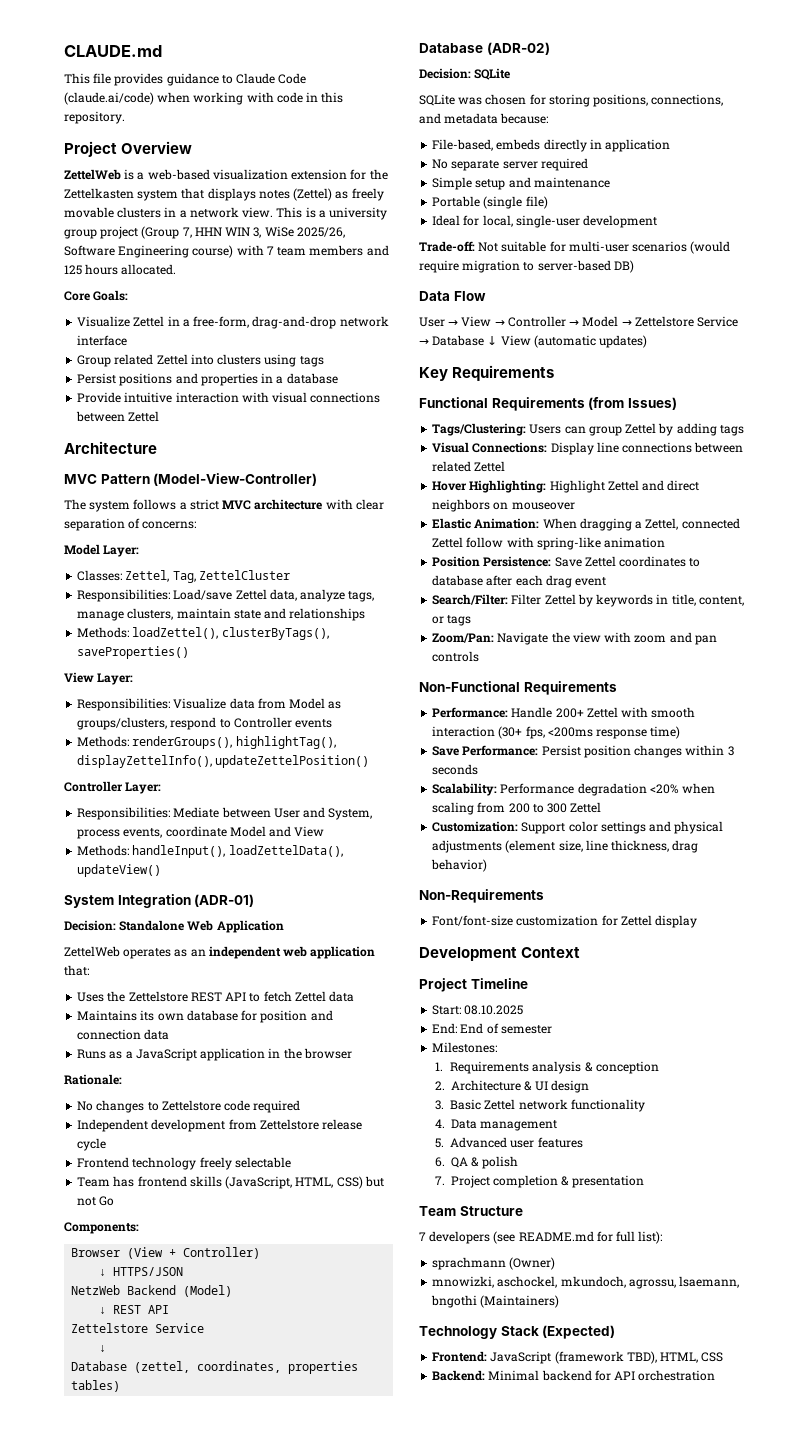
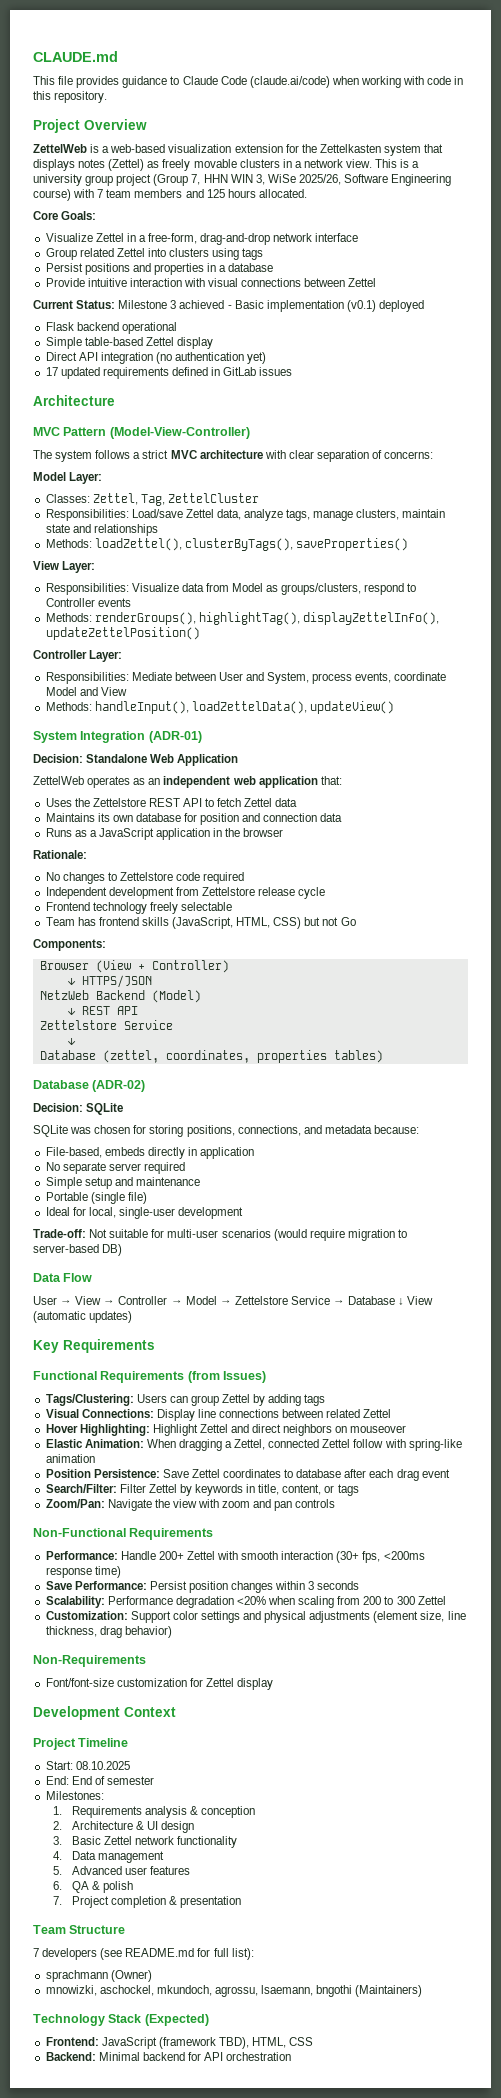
(160, 416) none -> [33,300,424,312] [45,322,177,334] [45,337,213,349] [45,352,267,364] [45,367,293,379] // Current Status: Milestone 3 achieved - Basic implementation (v0.1) deployed // Flask backend operational // Simple table-based Zettel display // Direct API integration (no authentication yet) // 17 updated requirements defined in GitLab issues

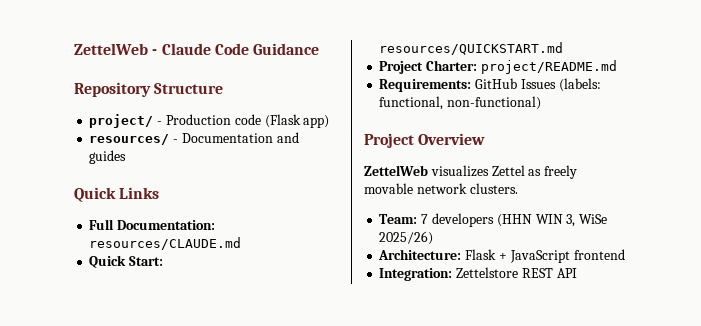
[33,51,118,62] [33,76,464,88] [33,91,108,103] [33,119,147,133] [33,144,444,156] [33,159,420,171] [33,174,452,186] [33,189,307,201] [33,211,97,220] [45,233,359,245] [45,248,264,260] [45,263,274,275] [45,278,377,287] [33,300,424,312] [45,322,177,334] [45,337,213,349] [45,352,267,364] [45,367,293,379] [33,395,115,406] [33,427,250,439] [33,450,434,462] [33,472,103,484] [45,493,259,506] [45,509,446,521] [45,524,158,536] [45,538,408,551] [33,561,96,573] [45,583,417,595] [45,598,131,607] [45,612,439,625] [45,627,200,640] [33,650,123,662] [45,672,447,684] [45,687,127,696] [45,701,394,714] [33,731,202,743] [33,754,239,766] [33,776,342,788] [45,798,298,807] [45,813,343,825] [45,828,284,840] [33,850,87,859] [45,872,245,884] [45,887,326,899] [45,902,232,914] [45,917,356,929] [33,939,106,951] [39,960,229,973] [66,975,152,988] [39,990,201,1003] [66,1006,138,1015] [39,1020,173,1030] [66,1038,76,1045] [39,1050,383,1063] [33,1080,146,1092] [33,1103,124,1115] [33,1125,419,1137] [45,1147,255,1159] [45,1162,185,1174] [45,1177,200,1189] [45,1192,147,1204] [45,1207,244,1219] [33,1229,407,1241] [33,1244,123,1256] [33,1273,93,1282] [33,1296,434,1305] [33,1311,133,1323] [33,1339,155,1353] [33,1371,267,1383] [45,1394,326,1406] [45,1409,392,1421] [45,1424,407,1436] [45,1439,462,1451] [45,1454,95,1463] [45,1469,450,1481] [45,1484,359,1496] [45,1499,336,1511] [33,1528,214,1540] [45,1551,425,1563] [45,1566,121,1578] [45,1581,360,1593] [45,1596,446,1608] [45,1611,466,1623] [45,1626,172,1638] [33,1655,146,1667] [45,1678,274,1690] [33,1706,176,1720] [33,1738,129,1750] [45,1761,130,1770] [45,1776,154,1785] [45,1791,104,1800] [52,1806,256,1818] [52,1821,195,1833] [52,1836,238,1848] [52,1851,165,1863] [52,1866,191,1875] [52,1881,134,1893] [52,1896,242,1908] [33,1925,126,1934] [33,1948,254,1960] [45,1970,152,1982] [45,1985,423,1997] [33,2014,209,2026] [45,2037,314,2049] [45,2052,292,2061] CLAUDE.md // This file provides guidance to Claude Code (claude.ai/code) when working with code in this repository. // Project Overview // ZettelWeb is a web-based visualization extension for the Zettelkasten system that displays notes (Zettel) as freely movable clusters in a network view. This is a university group project (Group 7, HHN WIN 3, WiSe 2025/26, Software Engineering course) with 7 team members and 125 hours allocated. // Core Goals: // Visualize Zettel in a free-form, drag-and-drop network interface // Group related Zettel into clusters using tags // Persist positions and properties in a database // Provide intuitive interaction with visual connections between Zettel // Current Status: Milestone 3 achieved - Basic implementation (v0.1) deployed // Flask backend operational // Simple table-based Zettel display // Direct API integration (no authentication yet) // 17 updated requirements defined in GitLab issues // Architecture // MVC Pattern (Model-View-Controller) // The system follows a strict MVC architecture with clear separation of concerns: // Model Layer: // Classes: Zettel, Tag, ZettelCluster // Responsibilities: Load/save Zettel data, analyze tags, manage clusters, maintain state and relationships // Methods: loadZettel(), clusterByTags(), saveProperties() // View Layer: // Responsibilities: Visualize data from Model as groups/clusters, respond to Controller events // Methods: renderGroups(), highlightTag(), displayZettelInfo(), updateZettelPosition() // Controller Layer: // Responsibilities: Mediate between User and System, process events, coordinate Model and View // Methods: handleInput(), loadZettelData(), updateView() // System Integration (ADR-01) // Decision: Standalone Web Application // ZettelWeb operates as an independent web application that: // Uses the Zettelstore REST API to fetch Zettel data // Maintains its own database for position and connection data // Runs as a JavaScript application in the browser // Rationale: // No changes to Zettelstore code required // Independent development from Zettelstore release cycle // Frontend technology freely selectable // Team has frontend skills (JavaScript, HTML, CSS) but not Go // Components: // Browser (View + Controller) // ↓ HTTPS/JSON // NetzWeb Backend (Model) // ↓ REST API // Zettelstore Service // ↓ // Database (zettel, coordinates, properties tables) // Database (ADR-02) // Decision: SQLite // SQLite was chosen for storing positions, connections, and metadata because: // File-based, embeds directly in application // No separate server required // Simple setup and maintenance // Portable (single file) // Ideal for local, single-user development // Trade-off: Not suitable for multi-user scenarios (would require migration to server-based DB) // Data Flow // User → View → Controller → Model → Zettelstore Service → Database ↓ View (automatic updates) // Key Requirements // Functional Requirements (from Issues) // Tags/Clustering: Users can group Zettel by adding tags // Visual Connections: Display line connections between related Zettel // Hover Highlighting: Highlight Zettel and direct neighbors on mouseover // Elastic Animation: When dragging a Zettel, connected Zettel follow with spring-like animation // Position Persistence: Save Zettel coordinates to database after each drag event // Search/Filter: Filter Zettel by keywords in title, content, or tags // Zoom/Pan: Navigate the view with zoom and pan controls // Non-Functional Requirements // Performance: Handle 200+ Zettel with smooth interaction (30+ fps, <200ms response time) // Save Performance: Persist position changes within 3 seconds // Scalability: Performance degradation <20% when scaling from 200 to 300 Zettel // Customization: Support color settings and physical adjustments (element size, line thickness, drag behavior) // Non-Requirements // Font/font-size customization for Zettel display // Development Context // Project Timeline // Start: 08.10.2025 // End: End of semester // Milestones: // 1. Requirements analysis & conception // 2. Architecture & UI design // 3. Basic Zettel network functionality // 4. Data management // 5. Advanced user features // 6. QA & polish // 7. Project completion & presentation // Team Structure // 7 developers (see README.md for full list): // sprachmann (Owner) // mnowizki, aschockel, mkundoch, agrossu, lsaemann, bngothi (Maintainers) // Technology Stack (Expected) // Frontend: JavaScript (framework TBD), HTML, CSS // Backend: Minimal backend for API orchestration -> [74,43,320,55] [74,82,224,97] [89,114,330,128] [89,132,299,145] [89,150,127,164] [74,187,160,202] [89,219,216,230] [89,237,242,250] [89,255,164,268] [379,42,564,55] [379,60,617,74] [379,78,601,92] [379,96,542,110] [364,133,486,148] [364,165,578,179] [364,183,518,194] [379,213,608,227] [379,231,434,245] [378,249,625,263] [379,267,577,281] ZettelWeb - Claude Code Guidance // Repository Structure // project/ - Production code (Flask app) // resources/ - Documentation and guides // Quick Links // Full Documentation: resources/CLAUDE.md // Quick Start: resources/QUICKSTART.md // Project Charter: project/README.md // Requirements: GitHub Issues (labels: functional, non-functional) // Project Overview // ZettelWeb visualizes Zettel as freely movable network clusters. // Team: 7 developers (HHN WIN 3, WiSe 2025/26) // Architecture: Flask + JavaScript frontend // Integration: Zettelstore REST API

